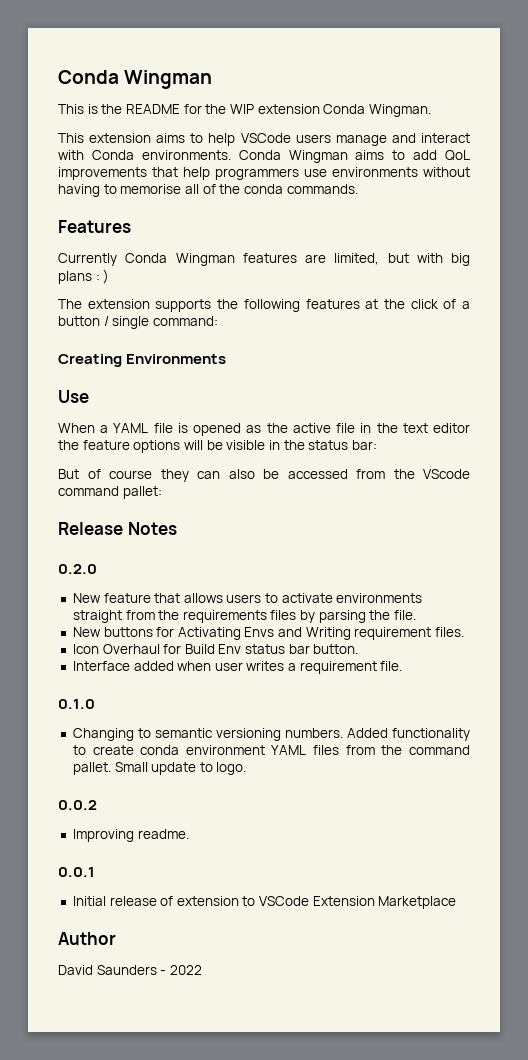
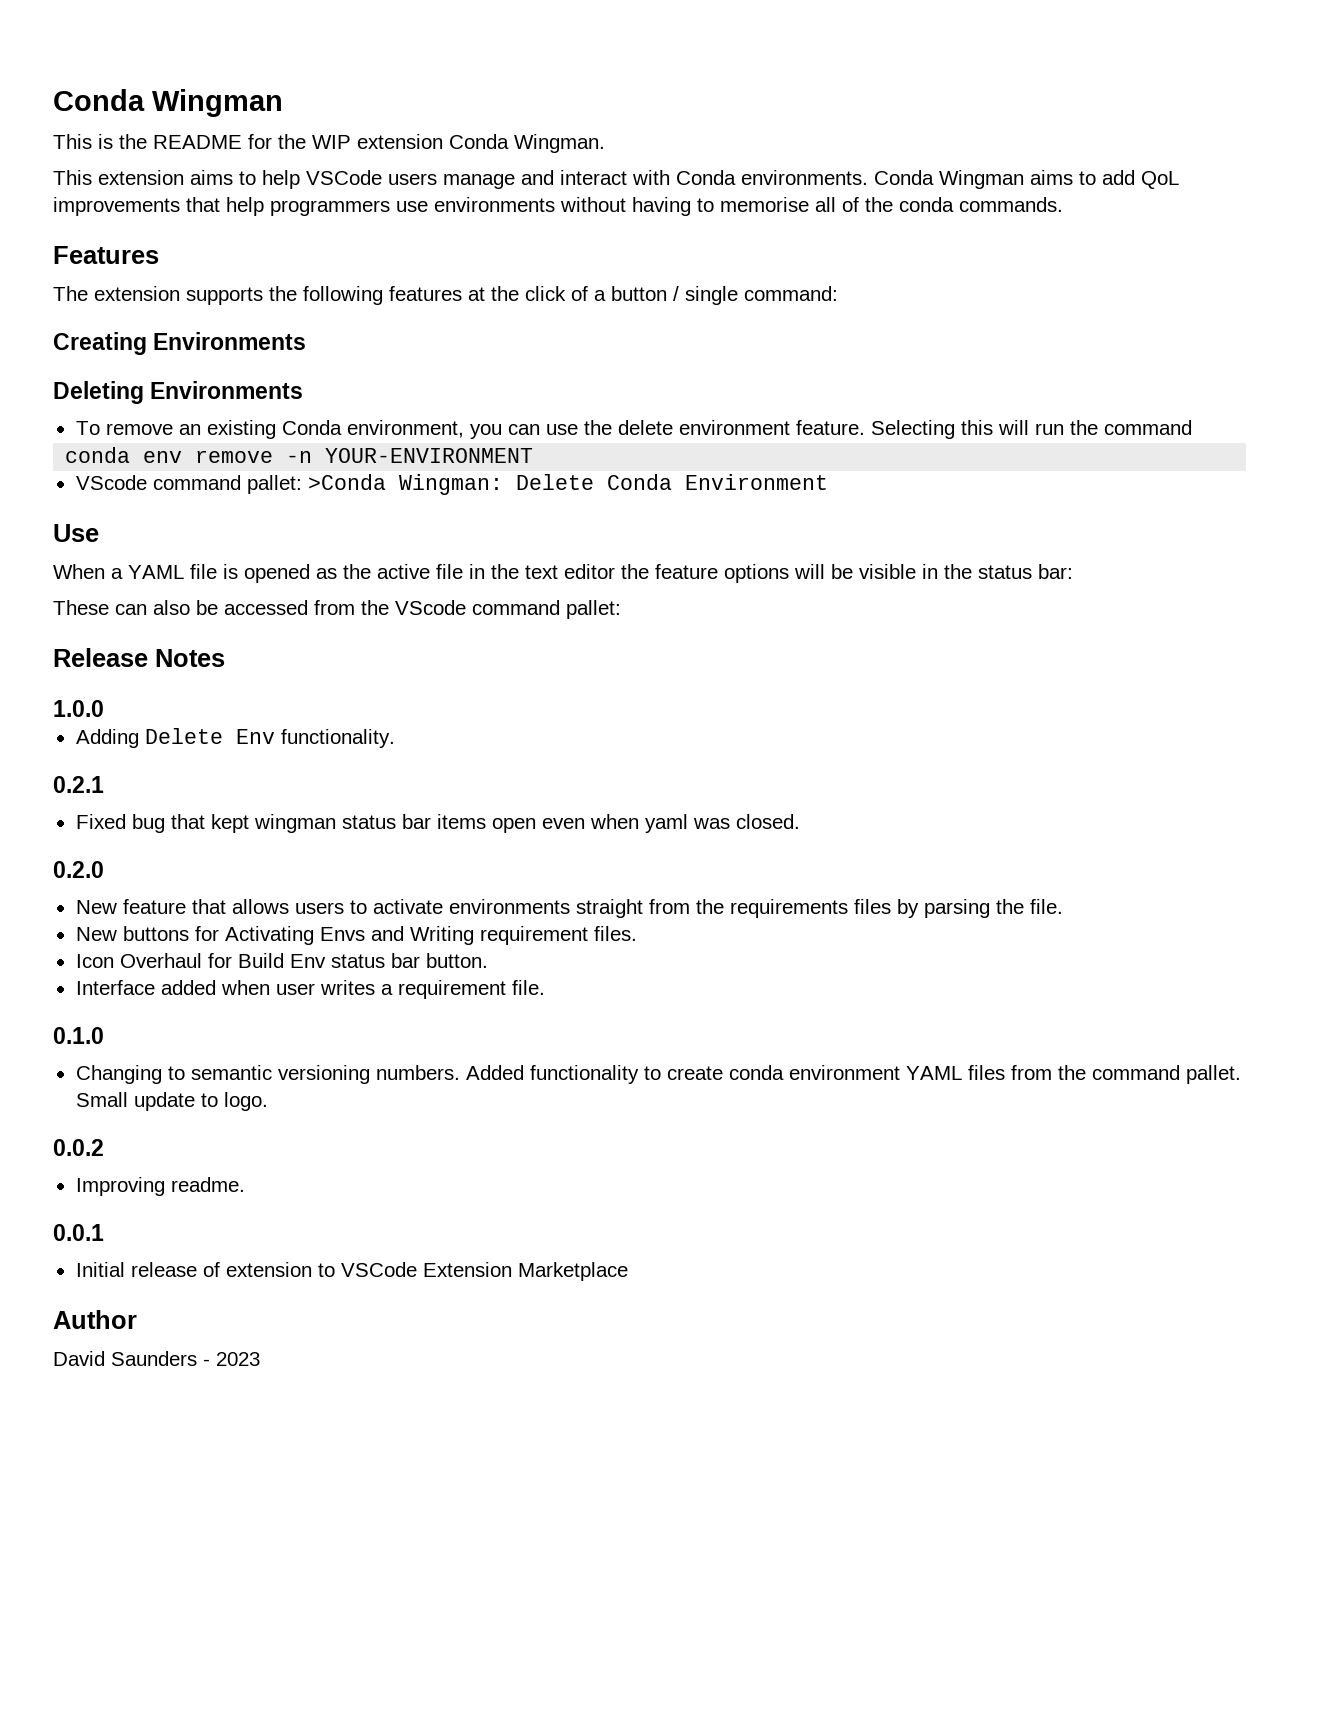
[58,253,470,266] [58,269,110,284] // Currently Conda Wingman features are limited, but with big plans : ) -> (159, 255) none
(227, 359) none -> [53,381,304,404] [75,420,1192,439] [65,447,534,463] [75,474,828,495] // Deleting Environments // To remove an existing Conda environment, you can use the delete environment feature. Selecting this will run the command // conda env remove -n YOUR-ENVIRONMENT // VScode command pallet: >Conda Wingman: Delete Conda Environment
[58,469,189,482] But of course they -> [53,600,109,615] These
(177, 528) none -> [53,700,104,717] [75,728,395,748] [53,776,104,793] [75,814,800,833] // 1.0.0 // Adding Delete Env functionality. // 0.2.1 // Fixed bug that kept wingman status bar items open even when yaml was closed.
[169,965,202,975] 2022 -> [216,1352,260,1366] 2023

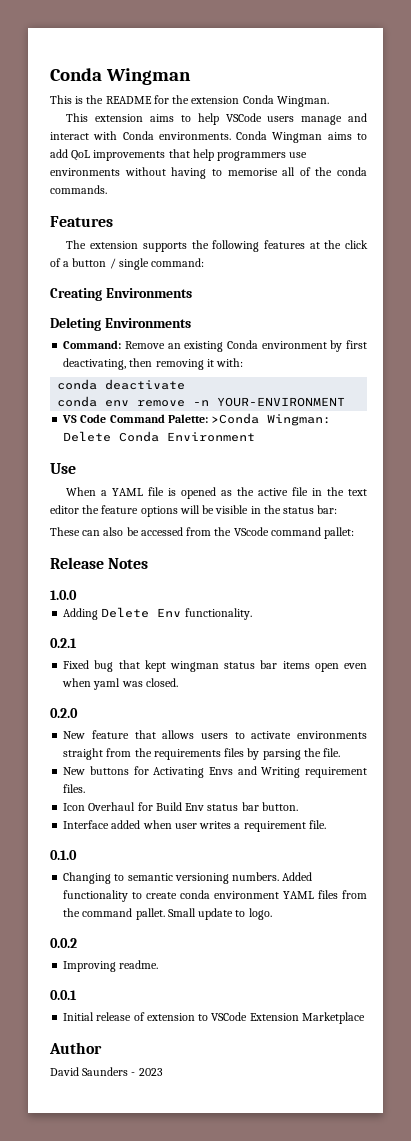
[312,135,351,149] WIP -> (190, 99) none
[75,421,173,435] To remove -> [63,340,165,349] Command: Remove
[346,420,1192,439] environment, you can use the delete environment feature. Selecting this will run the command -> [261,340,367,352] [63,358,244,370] [57,379,186,390] environment by first deactivating, then removing it with: // conda deactivate
[75,475,302,494] VScode command pallet: -> [62,414,208,423] VS Code Command Palette:

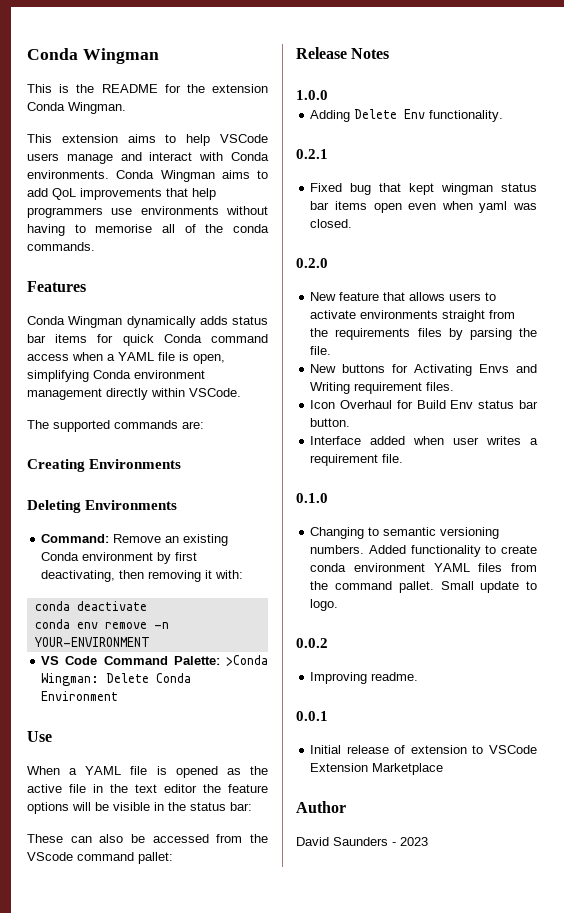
[66,240,369,252] [50,258,205,270] The extension supports the following features at the click of a button / single command: -> [27,316,268,328] [27,334,268,346] [27,352,225,364] [27,370,205,382] [27,388,241,400] [27,420,204,432] Conda Wingman dynamically adds status bar items for quick Conda command access when a YAML file is open, simplifying Conda environment management directly within VSCode. // The supported commands are:

